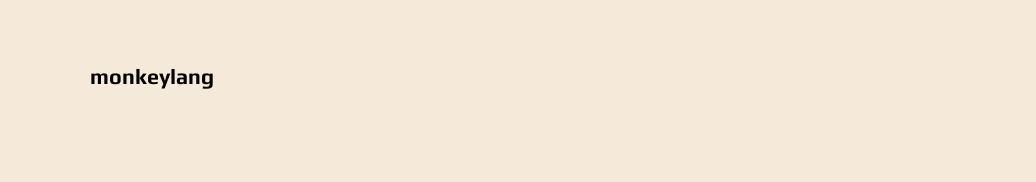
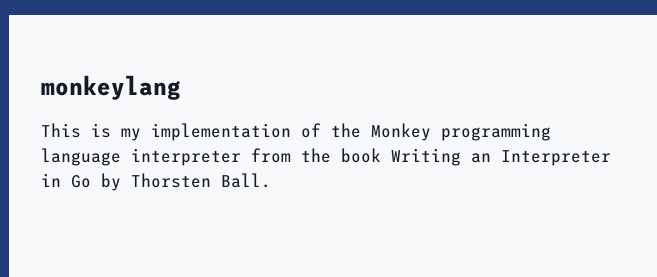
(214, 78) none -> [41,123,551,141] [41,148,611,166] [41,173,271,191] // This is my implementation of the Monkey programming language interpreter from the book Writing an Interpreter in Go by Thorsten Ball.

